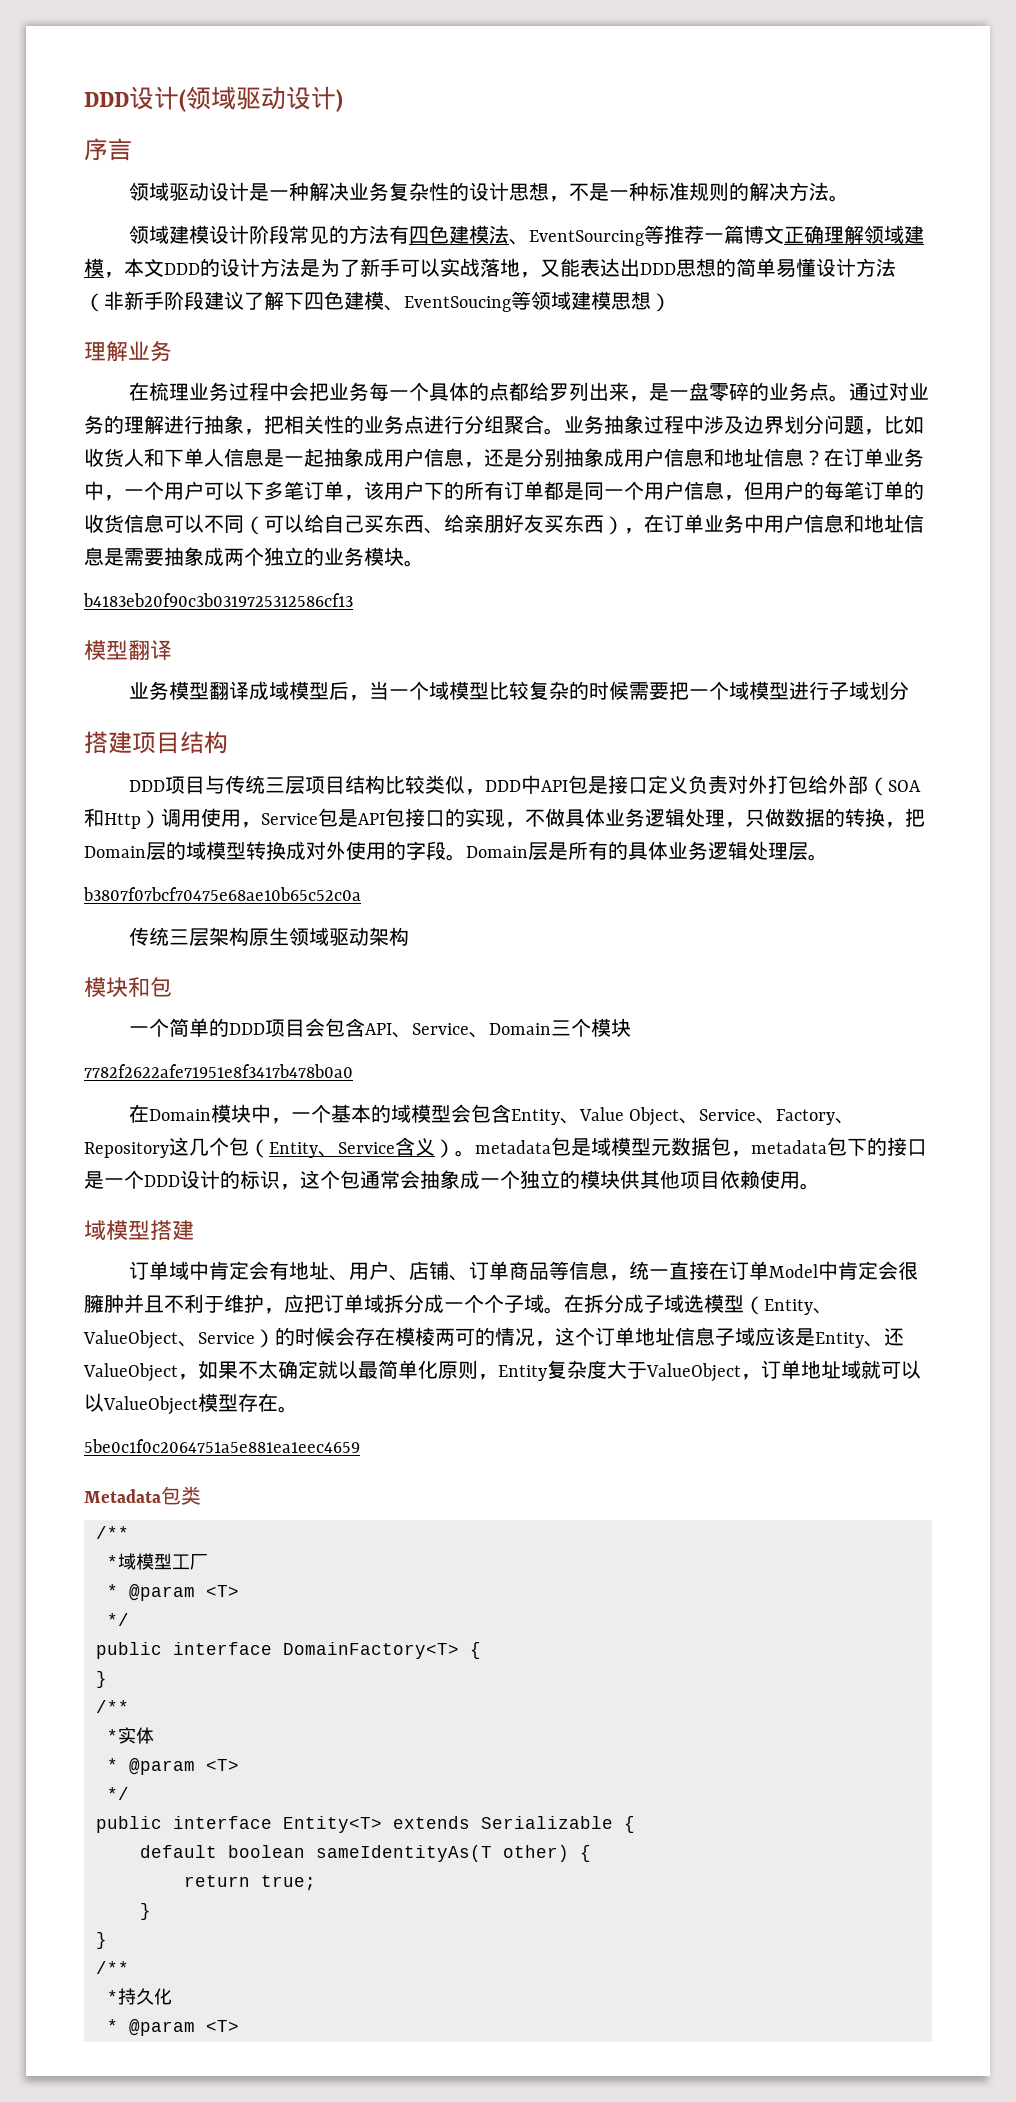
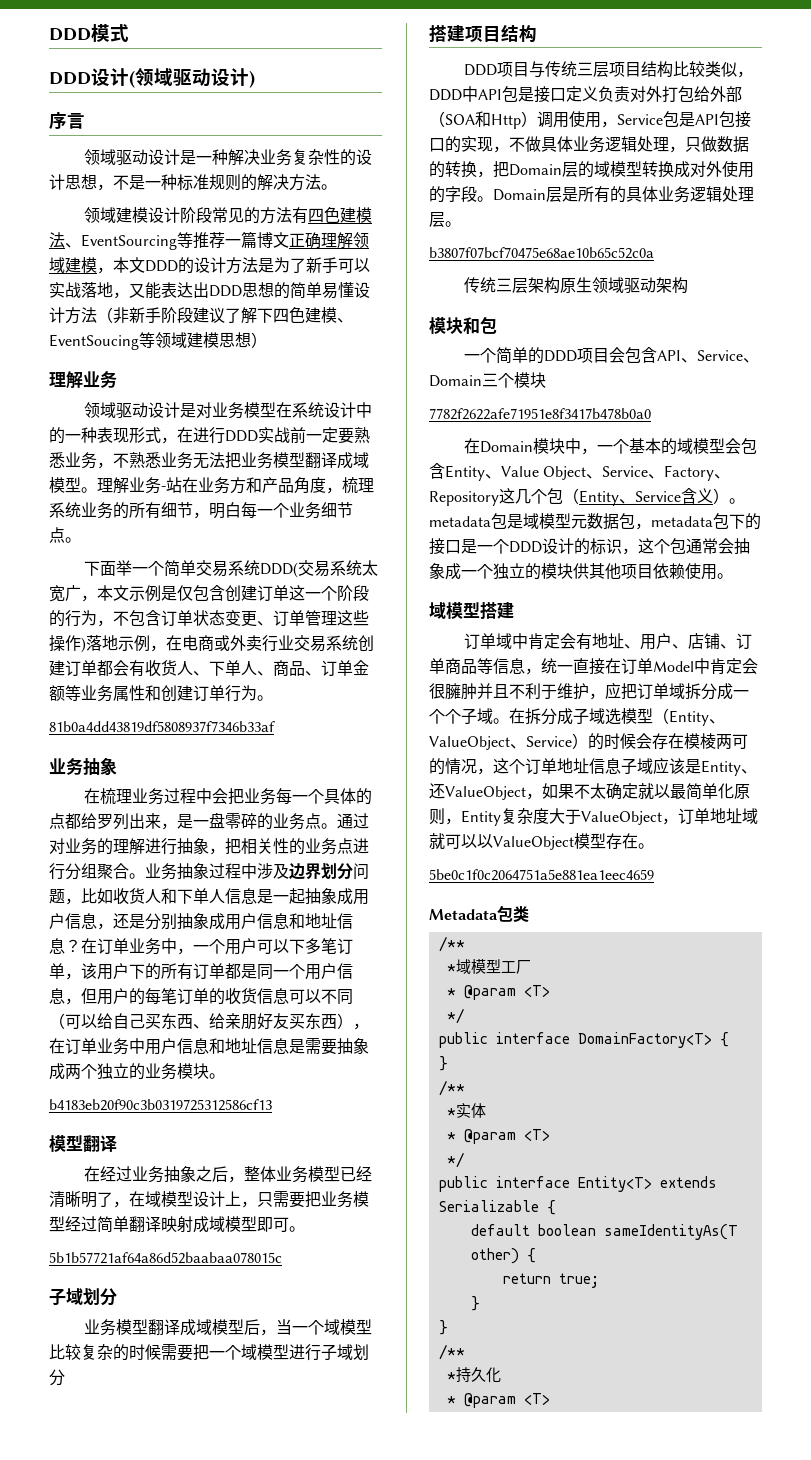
[84,92,129,107] DDD -> [49,24,129,42] [49,72,91,85] DDD模式 // DDD
(172, 351) none -> [83,402,372,419] [49,427,370,444] [49,452,369,469] [49,477,374,494] [49,502,353,519] [49,527,81,543] [83,560,378,578] [49,585,369,602] [49,610,369,627] [49,635,374,653] [49,660,369,677] [49,685,273,702] [49,721,275,732] [49,757,117,776] // 领域驱动设计是对业务模型在系统设计中的一种表现形式，在进行DDD实战前一定要熟悉业务，不熟悉业务无法把业务模型翻译成域模型。理解业务-站在业务方和产品角度，梳理系统业务的所有细节，明白每一个业务细节点。 // 下面举一个简单交易系统DDD(交易系统太宽广，本文示例是仅包含创建订单这一个阶段的行为，不包含订单状态变更、订单管理这些操作)落地示例，在电商或外卖行业交易系统创建订单都会有收货人、下单人、商品、订单金额等业务属性和创建订单行为。 // 81b0a4dd43819df5808937f7346b33af // 业务抽象
(172, 650) none -> [83,1166,372,1183] [49,1191,369,1208] [49,1216,305,1233] [49,1252,282,1264] [49,1288,117,1306] // 在经过业务抽象之后，整体业务模型已经清晰明了，在域模型设计上，只需要把业务模型经过简单翻译映射成域模型即可。 // 5b1b57721af64a86d52baabaa078015c // 子域划分

